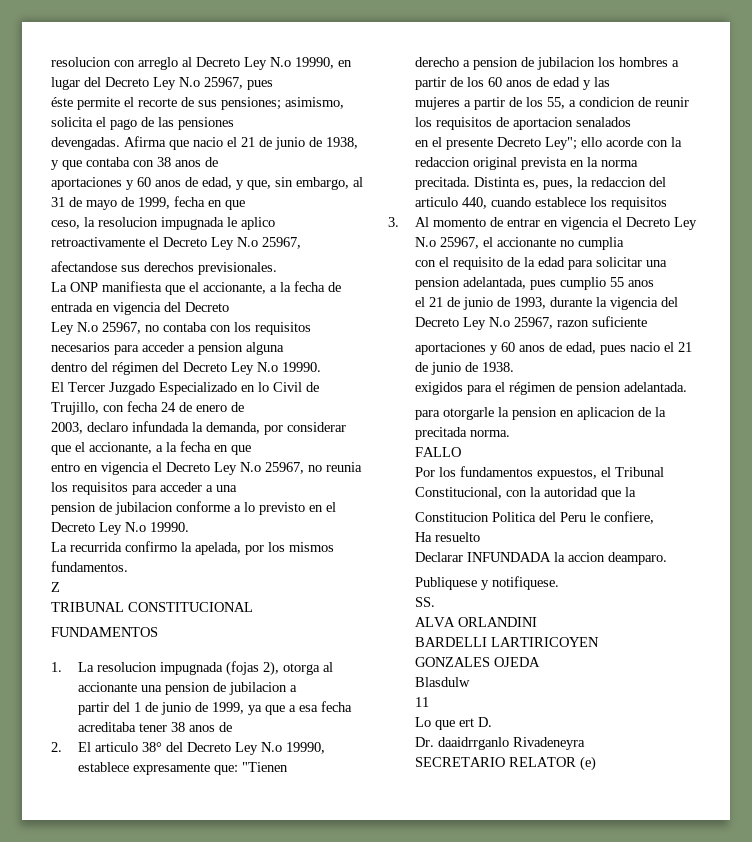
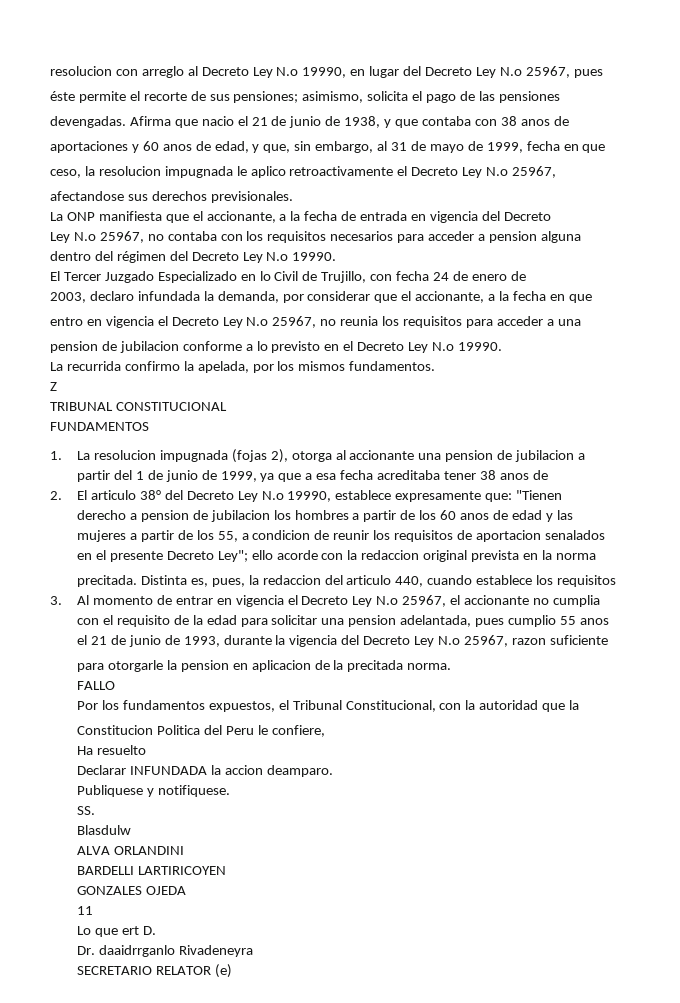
[414,342,692,355] [414,362,514,375] [414,382,687,395] // aportaciones y 60 anos de edad, pues nacio el 21 de junio de 1938. // exigidos para el régimen de pension adelantada. -> (608, 640) none
(435, 602) none -> [77,825,132,835] // Blasdulw
[414,677,470,687] // Blasdulw -> (186, 890) none

